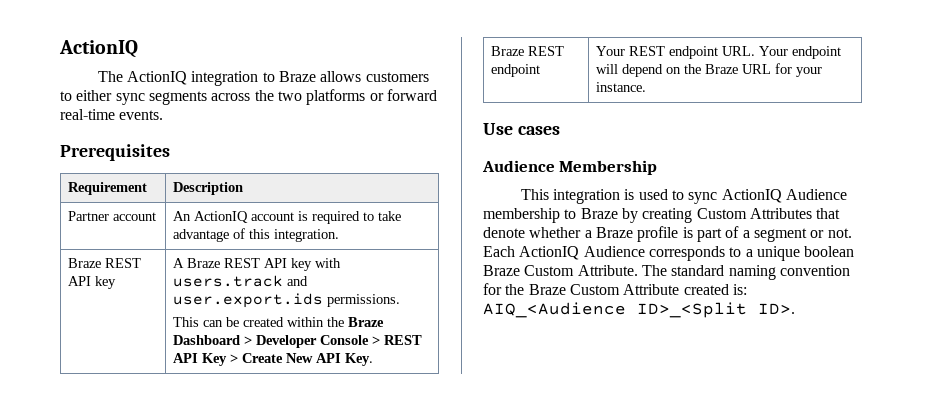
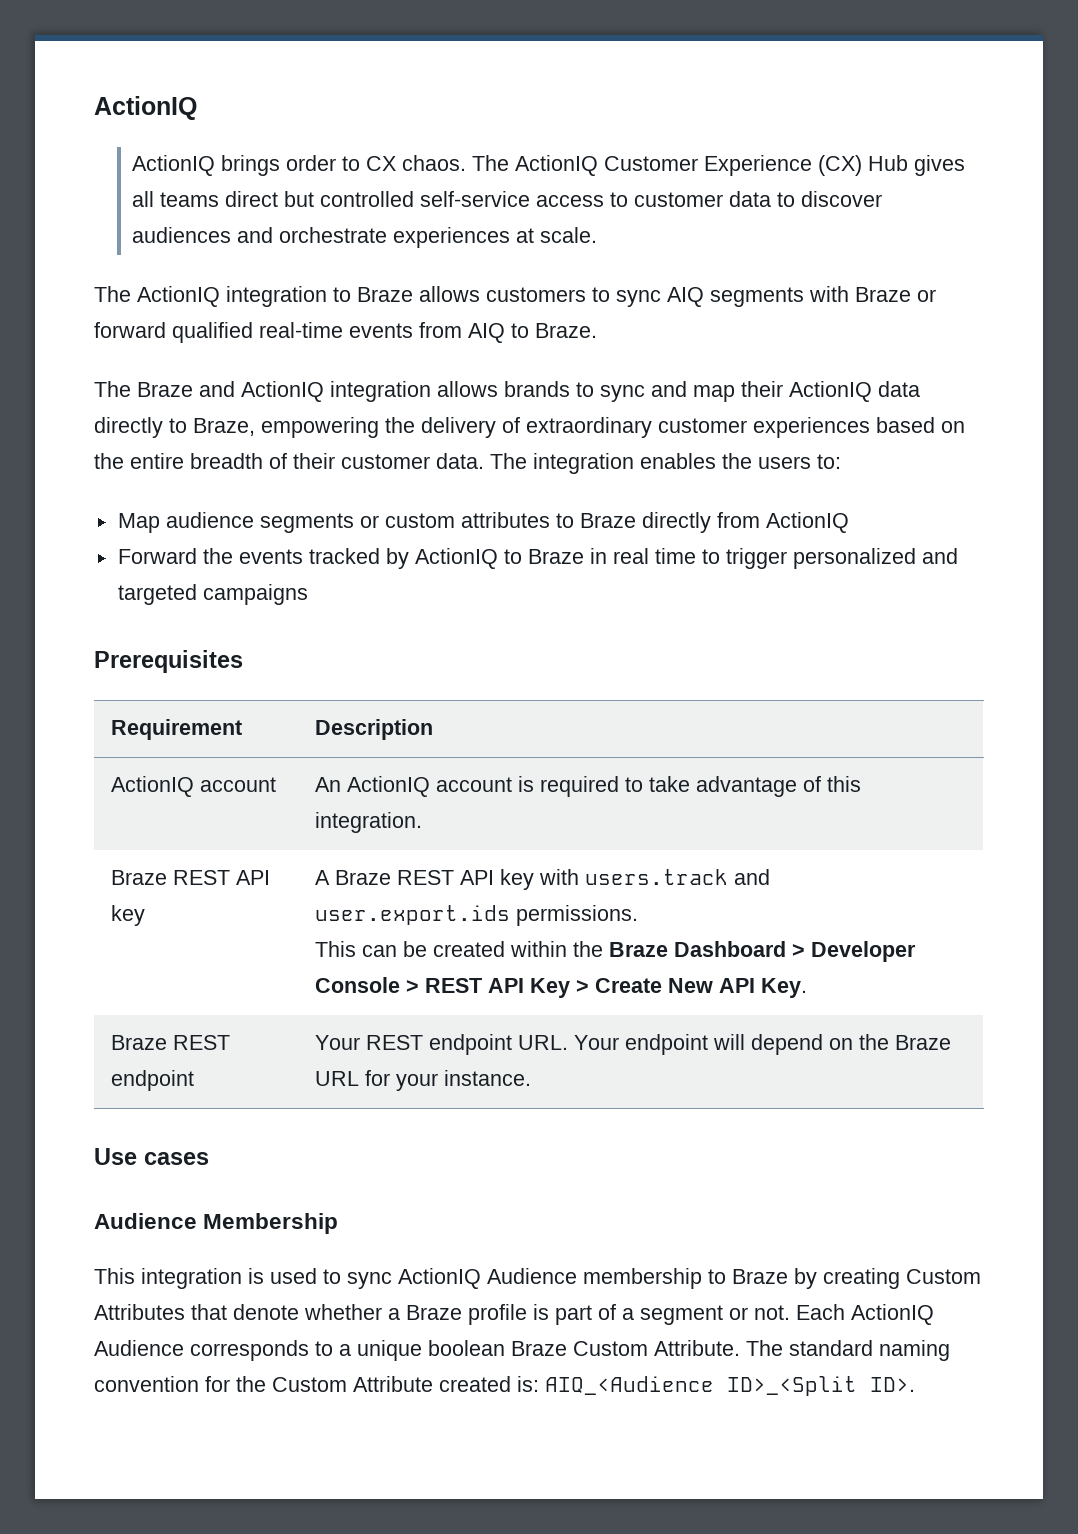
[59,40,138,58] ActionIQ -> [94,96,197,120] [132,155,966,176] [132,191,883,207] [132,227,598,248] ActionIQ // ActionIQ brings order to CX chaos. The ActionIQ Customer Experience (CX) Hub gives all teams direct but controlled self-service access to customer data to discover audiences and orchestrate experiences at scale.
[76,89,437,105] [60,109,164,120] either sync segments across the two platforms or forward real-time events. -> [616,286,936,307] [94,322,597,343] [94,381,920,402] [94,417,965,438] [94,453,841,474] [117,512,849,533] [117,548,958,569] [117,584,308,605] sync AIQ segments with Braze or forward qualified real-time events from AIQ to Braze. // The Braze and ActionIQ integration allows brands to sync and map their ActionIQ data directly to Braze, empowering the delivery of extraordinary customer experiences based on the entire breadth of their customer data. The integration enables the users to: // Map audience segments or custom attributes to Braze directly from ActionIQ // Forward the events tracked by ActionIQ to Braze in real time to trigger personalized and targeted campaigns
[67,211,109,221] Partner -> [110,776,194,797] ActionIQ
[528,284,566,295] Braze -> (266, 1384) none

